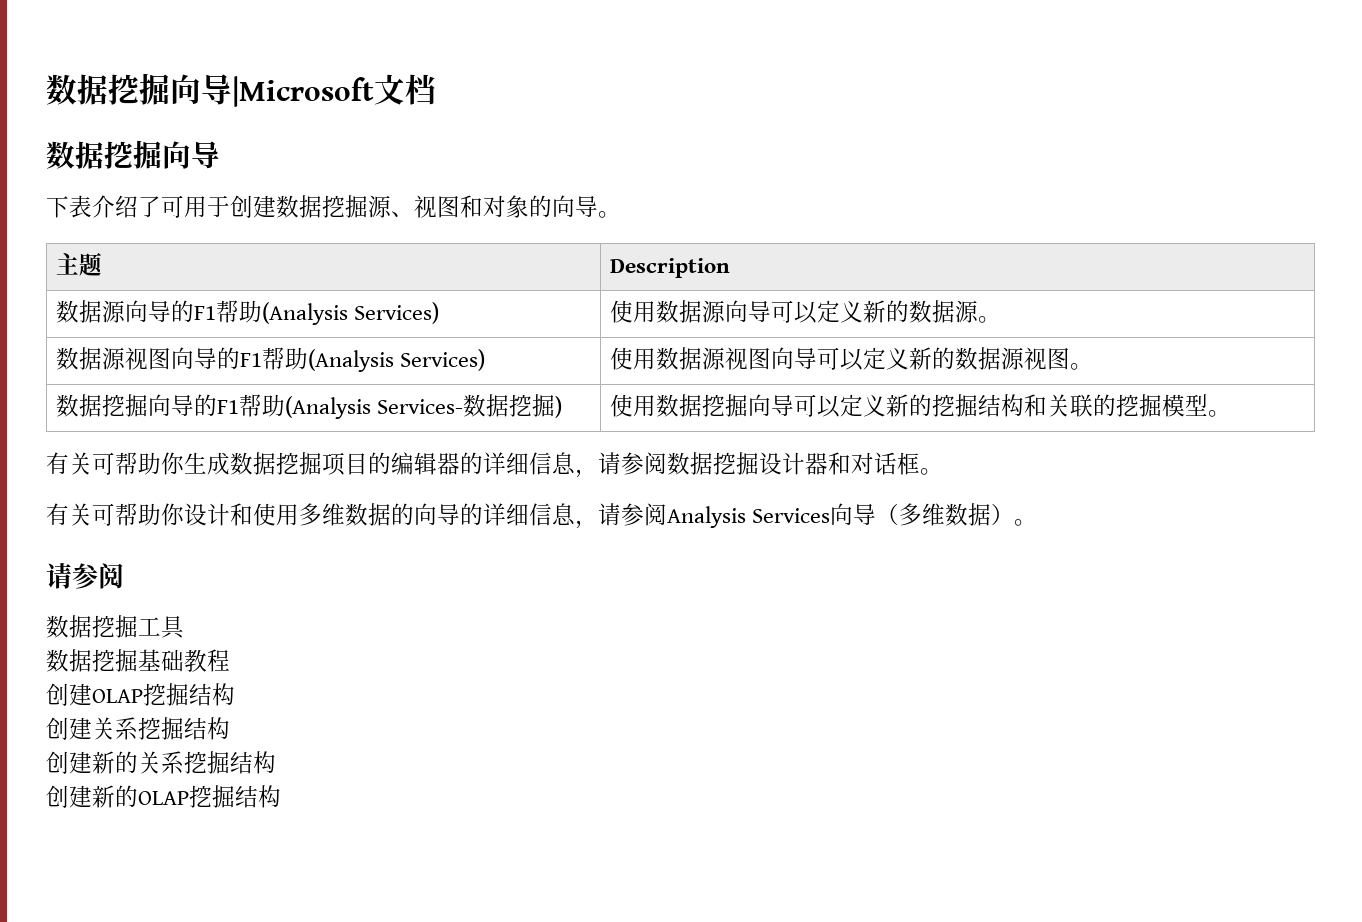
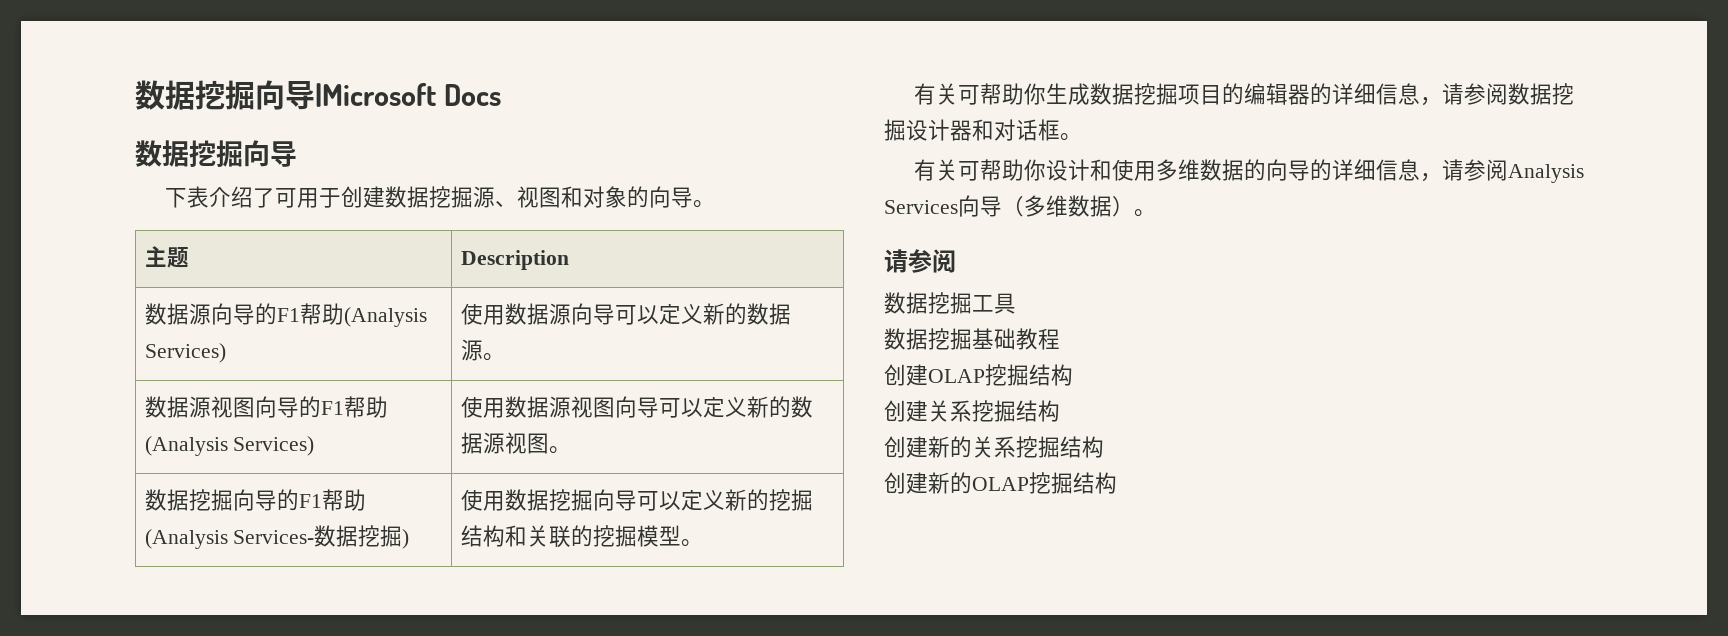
[374,74,436,105] 文档 -> [444,84,502,106] Docs

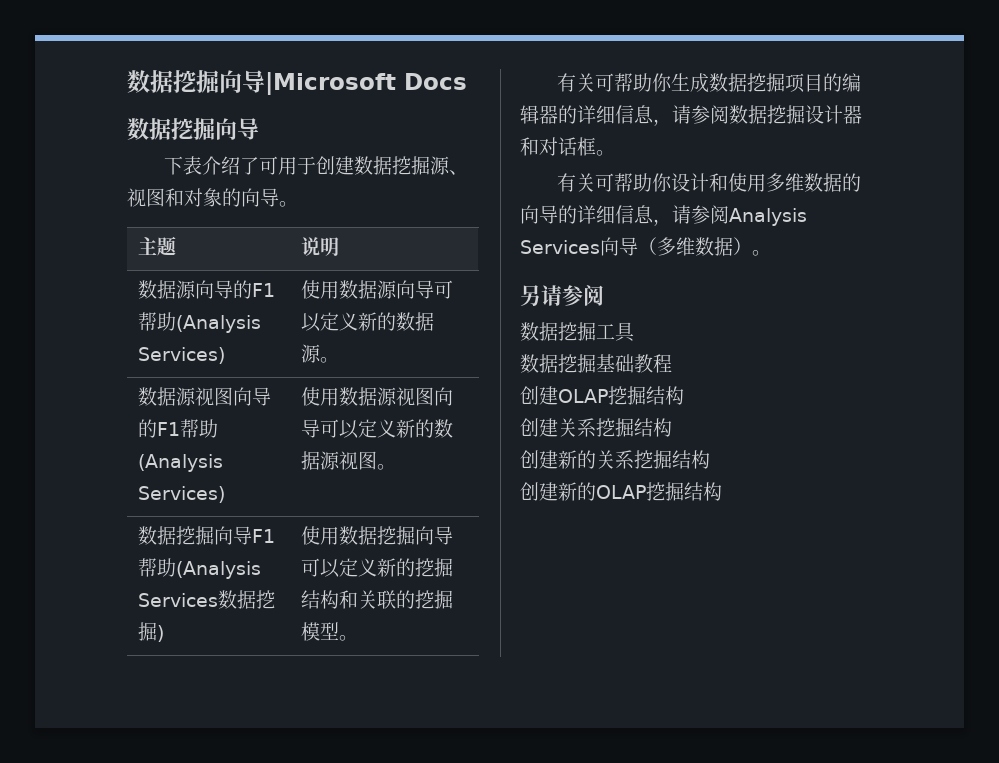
[460,250,569,270] Description -> [301,237,340,256] 说明
[276,489,366,511] [144,529,315,549] 的F1帮助(Analysis Services- -> [252,529,276,543] [138,558,262,579] [138,593,219,607] F1帮助(Analysis Services
(1156, 213) none -> [520,285,541,306] 另

